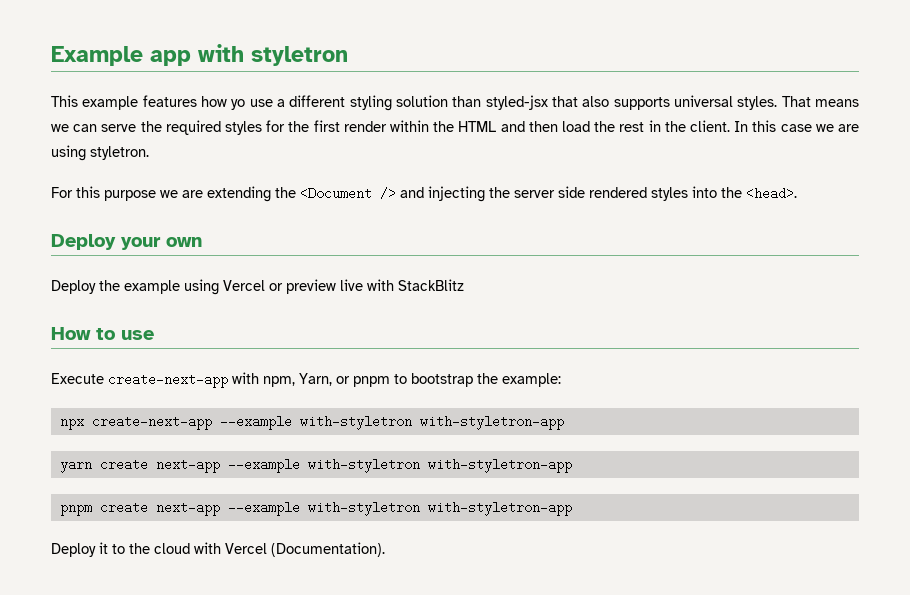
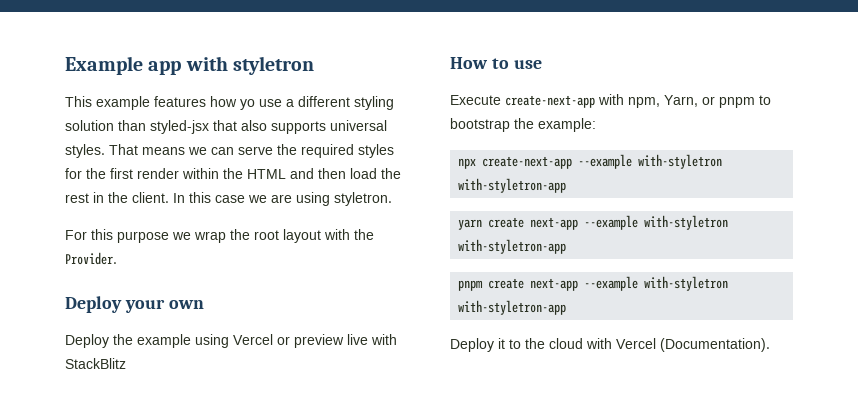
[182,186,797,202] are extending the <Document /> and injecting the server side rendered styles into the <head>. -> [194,229,374,243] [65,252,117,265] wrap the root layout with the Provider.

